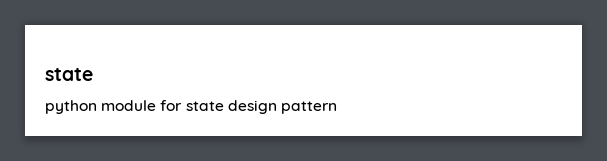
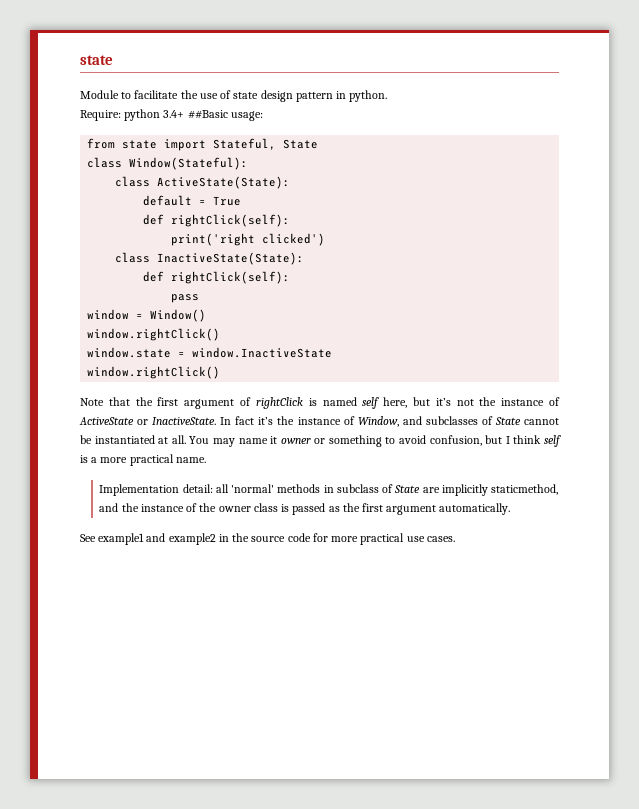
[45,100,337,114] python module for state design pattern -> [80,90,388,102] [80,109,263,121] [87,138,319,151] [87,157,249,170] [115,176,291,189] [143,195,242,206] [143,214,291,227] [171,233,326,246] [115,252,305,265] [143,271,291,284] [171,294,200,303] [87,309,207,322] [87,328,221,341] [87,347,333,358] [87,366,221,379] [80,397,560,409] [79,416,559,427] [80,435,561,447] [80,454,206,466] [99,484,559,496] [99,503,511,515] [80,533,455,545] Module to facilitate the use of state design pattern in python. // Require: python 3.4+ ##Basic usage: // from state import Stateful, State // class Window(Stateful): // class ActiveState(State): // default = True // def rightClick(self): // print('right clicked') // class InactiveState(State): // def rightClick(self): // pass // window = Window() // window.rightClick() // window.state = window.InactiveState // window.rightClick() // Note that the first argument of rightClick is named self here, but it’s not the instance of ActiveState or InactiveState. In fact it’s the instance of Window, and subclasses of State cannot be instantiated at all. You may name it owner or something to avoid confusion, but I think self is a more practical name. // Implementation detail: all 'normal' methods in subclass of State are implicitly staticmethod, and the instance of the owner class is passed as the first argument automatically. // See example1 and example2 in the source code for more practical use cases.

